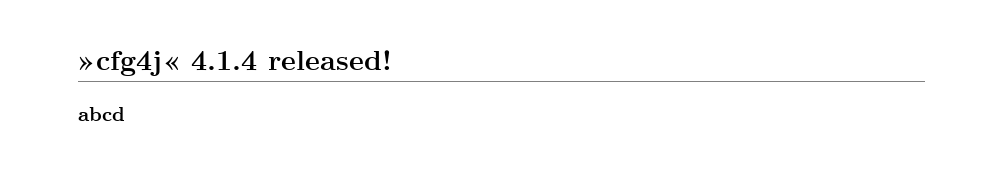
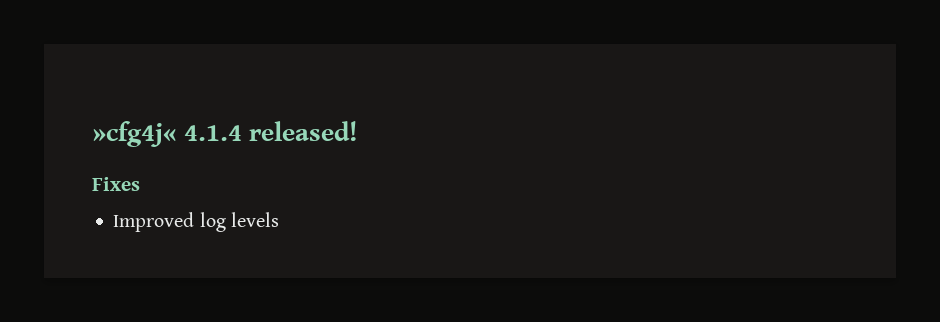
[78,107,125,121] abcd -> [92,177,140,191] [113,212,279,232] Fixes // Improved log levels

